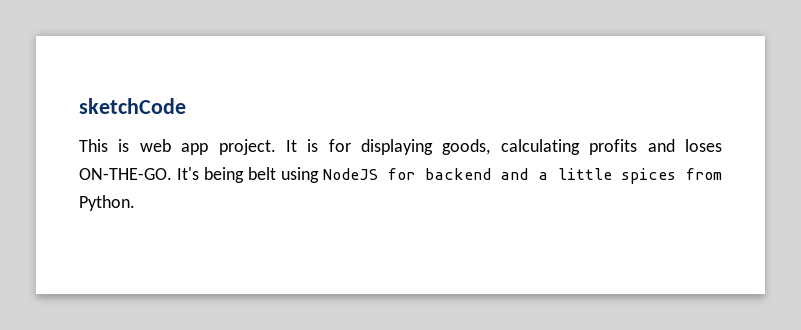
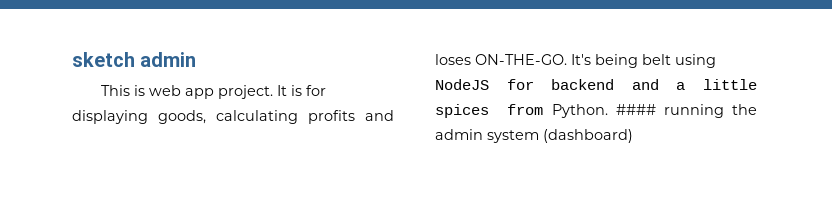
[79,98,186,114] sketchCode -> [72,52,197,67] sketch admin
(135, 203) none -> [615,104,757,118] [435,129,633,143] #### running the admin system (dashboard)

